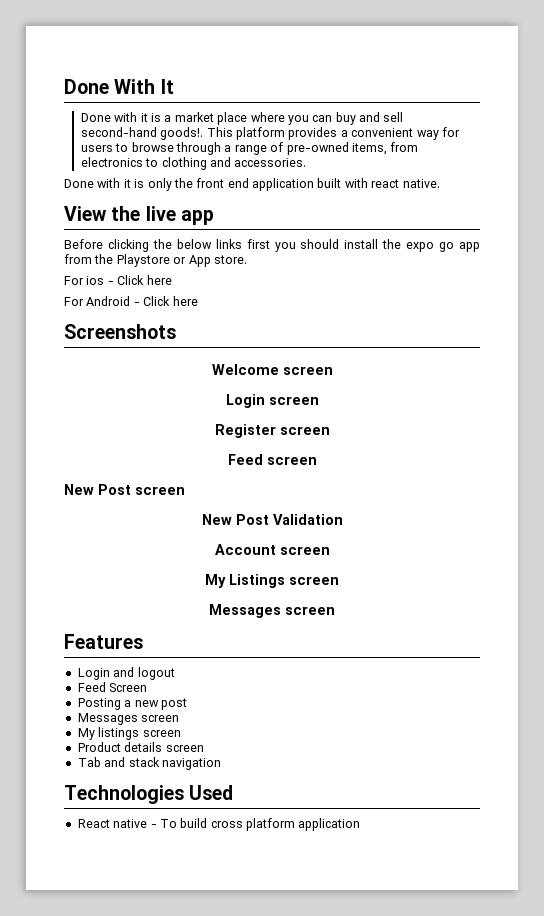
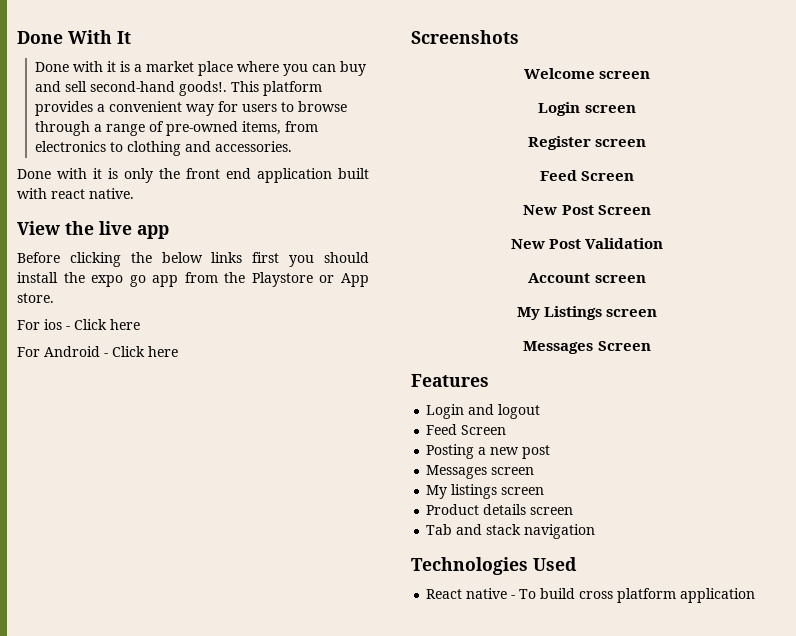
[266,456,317,465] [64,484,185,495] screen // New Post screen -> [581,171,635,181] [523,205,651,215] Screen // New Post Screen
[285,606,335,615] screen -> [597,341,651,351] Screen

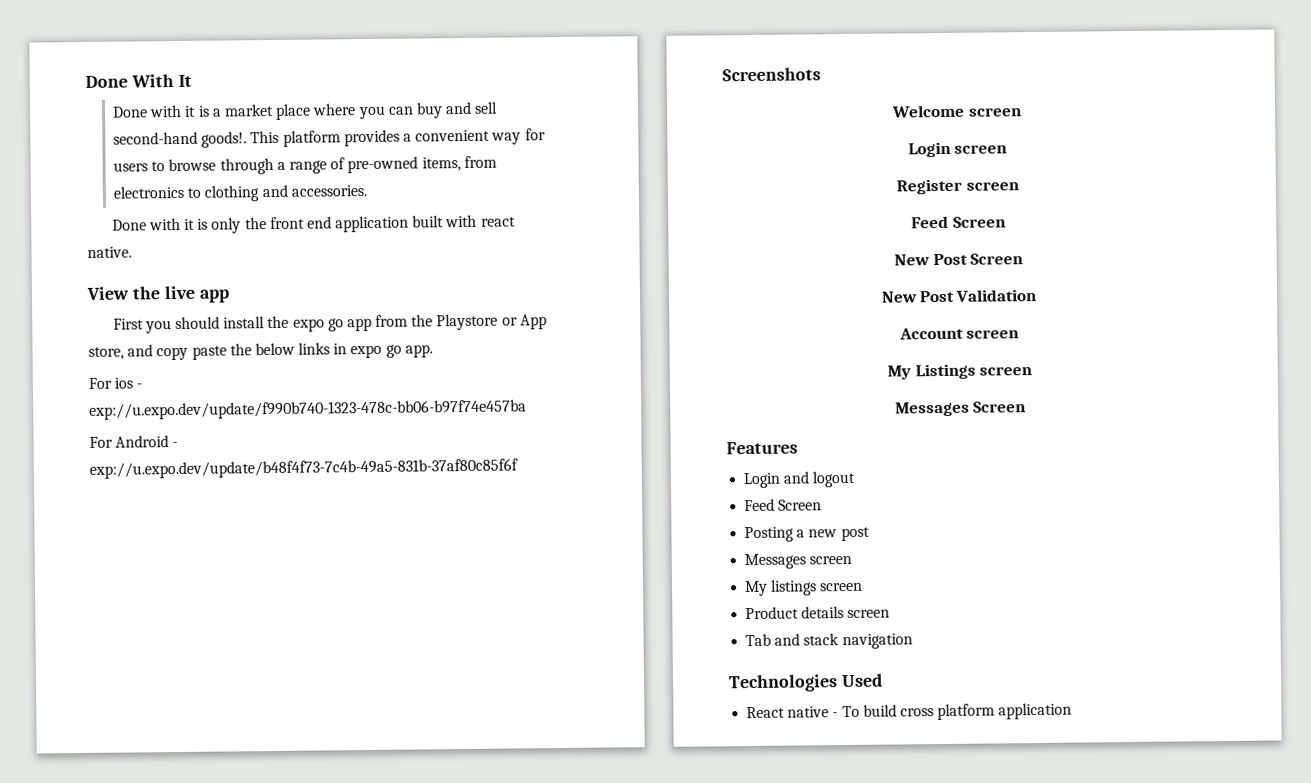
[17,252,280,267] Before clicking the below links first -> [112,318,144,330] First
[17,293,54,303] store. -> [88,342,433,361] store, and copy paste the below links in expo go app.
[74,319,140,330] Click here -> [89,399,527,420] exp://u.expo.dev/update/f990b740-1323-478c-bb06-b97f74e457ba
[112,346,178,357] Click here -> [89,458,518,479] exp://u.expo.dev/update/b48f4f73-7c4b-49a5-831b-37af80c85f6f

